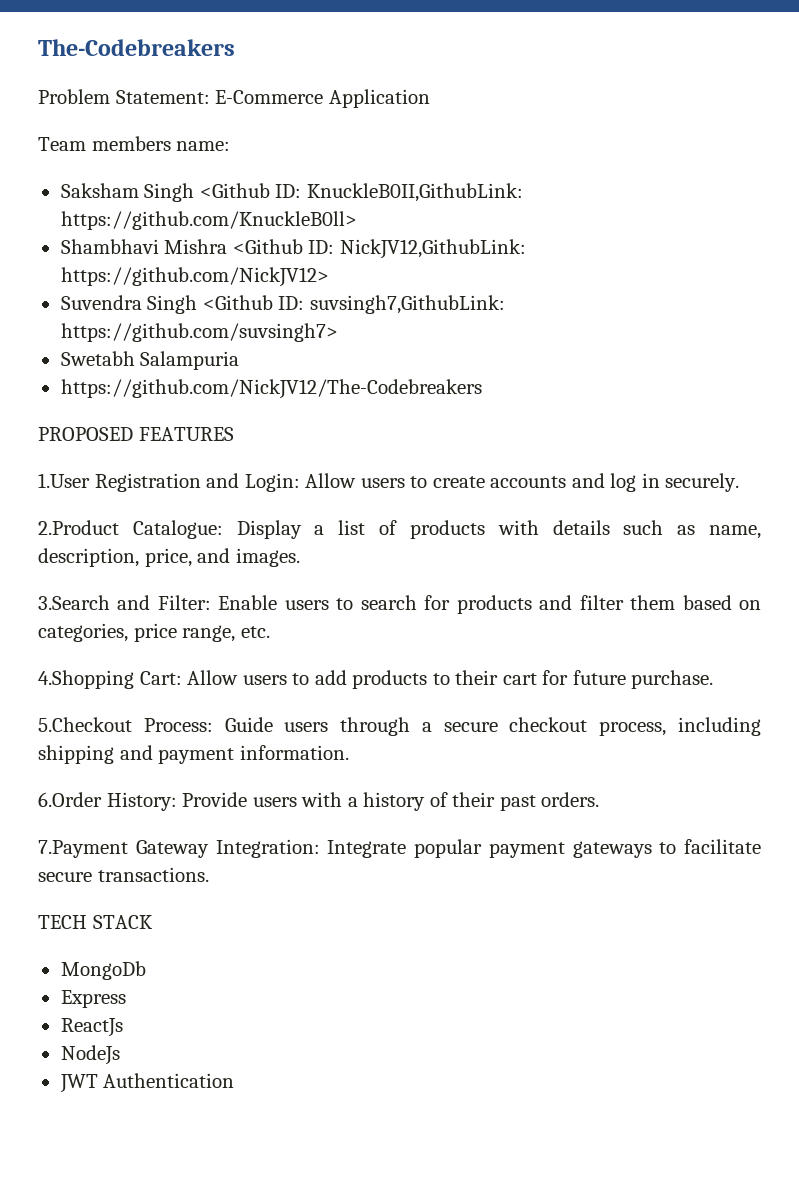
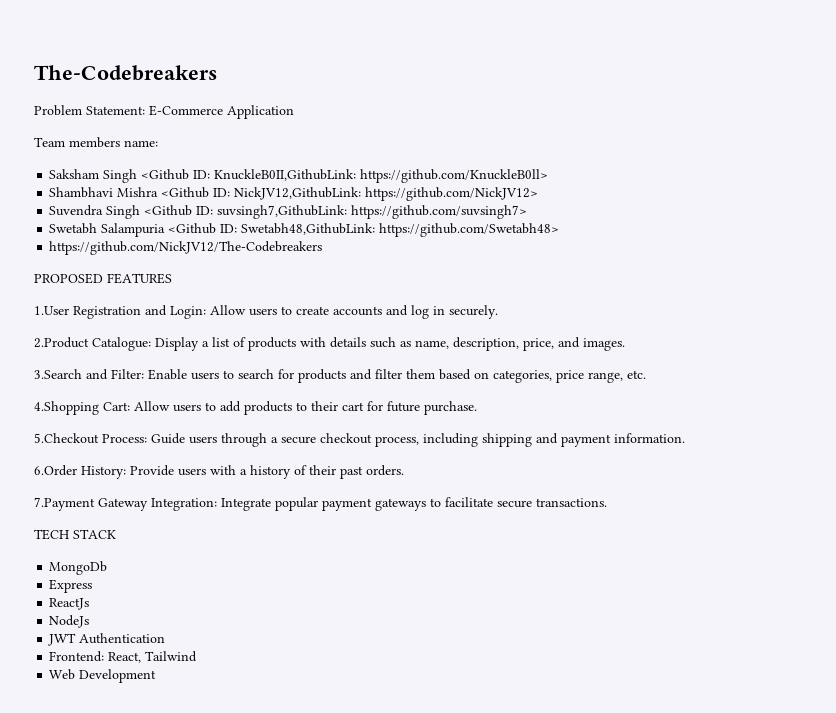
(240, 360) none -> [168,223,560,237] <Github ID: Swetabh48,GithubLink: https://github.com/Swetabh48>
(235, 1080) none -> [49,651,198,663] [49,669,157,683] // Frontend: React, Tailwind // Web Development

